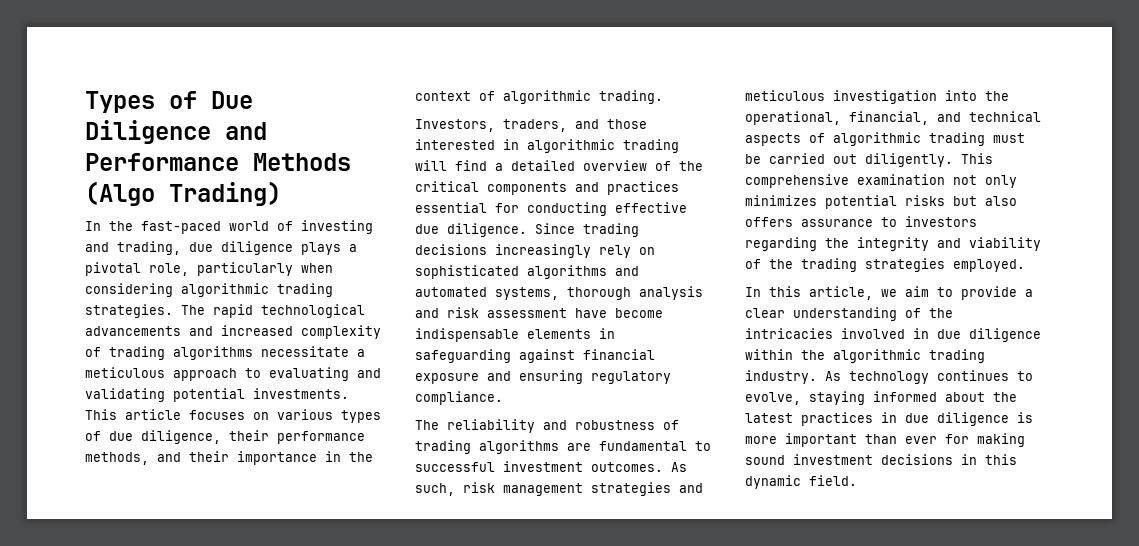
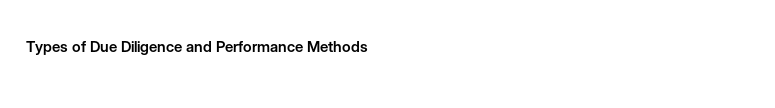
[85,181,281,206] [85,220,373,234] [85,241,357,255] [85,262,333,276] [85,283,333,297] [85,304,365,318] [85,325,381,339] [85,346,365,360] [85,367,381,381] [85,388,349,402] [85,409,381,423] [85,430,365,444] [85,451,373,465] [415,90,663,104] [415,119,647,132] [415,139,679,153] [415,160,703,171] [415,181,679,195] [415,202,687,216] [415,223,639,237] [415,244,655,258] [415,265,639,279] [415,286,703,300] [415,307,663,318] [415,328,615,342] [415,349,655,363] [415,370,671,384] [415,391,503,405] [415,419,679,433] [415,440,711,454] [415,461,687,472] [415,482,703,496] [745,90,1009,104] [745,111,1041,125] [745,132,1025,146] [745,153,993,167] [745,174,1017,188] [745,195,1017,209] [745,216,977,227] [745,237,1041,251] [745,258,1025,272] [745,286,1033,300] [745,307,953,321] [745,328,1041,342] [745,349,985,363] [745,370,1033,384] [745,391,1017,405] [745,412,1033,426] [745,433,1025,447] [745,454,1017,465] [745,475,857,489] (Algo Trading) // In the fast-paced world of investing and trading, due diligence plays a pivotal role, particularly when considering algorithmic trading strategies. The rapid technological advancements and increased complexity of trading algorithms necessitate a meticulous approach to evaluating and validating potential investments. This article focuses on various types of due diligence, their performance methods, and their importance in the context of algorithmic trading. // Investors, traders, and those interested in algorithmic trading will find a detailed overview of the critical components and practices essential for conducting effective due diligence. Since trading decisions increasingly rely on sophisticated algorithms and automated systems, thorough analysis and risk assessment have become indispensable elements in safeguarding against financial exposure and ensuring regulatory compliance. // The reliability and robustness of trading algorithms are fundamental to successful investment outcomes. As such, risk management strategies and meticulous investigation into the operational, financial, and technical aspects of algorithmic trading must be carried out diligently. This comprehensive examination not only minimizes potential risks but also offers assurance to investors regarding the integrity and viability of the trading strategies employed. // In this article, we aim to provide a clear understanding of the intricacies involved in due diligence within the algorithmic trading industry. As technology continues to evolve, staying informed about the latest practices in due diligence is more important than ever for making sound investment decisions in this dynamic field. -> (369, 46) none

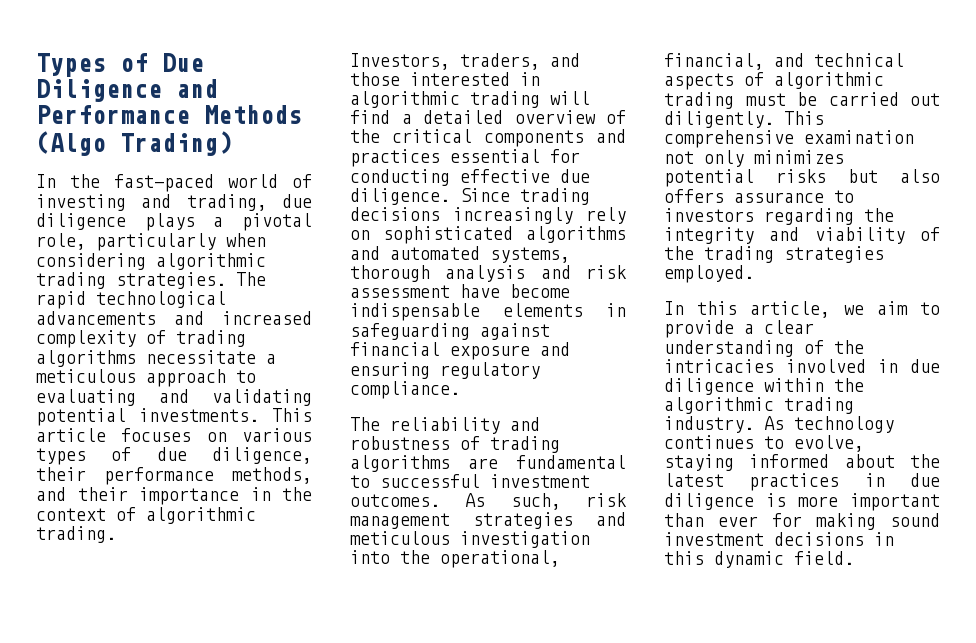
(369, 46) none -> [36,131,232,156] [36,174,312,192] [36,194,312,211] [36,213,312,231] [36,233,266,251] [36,253,266,270] [36,272,266,289] [36,291,226,309] [36,311,312,325] [36,330,246,348] [36,350,276,367] [36,369,256,387] [36,389,312,406] [36,408,312,426] [36,428,312,442] [36,447,312,465] [36,467,312,485] [36,487,312,505] [36,507,256,524] [36,526,116,543] [350,53,580,70] [350,72,540,86] [350,91,590,108] [350,110,626,124] [350,129,626,147] [350,149,580,167] [350,169,590,186] [350,188,590,205] [350,207,626,224] [350,226,626,244] [350,246,570,263] [350,265,627,282] [350,284,570,298] [350,303,626,321] [350,323,550,340] [350,342,570,360] [350,362,540,379] [350,381,460,399] [350,417,540,434] [350,436,560,453] [350,455,626,472] [350,474,590,488] [350,493,627,510] [350,512,626,529] [350,531,590,548] [350,550,560,568] [664,53,904,70] [664,72,884,90] [664,92,940,109] [664,111,824,128] [664,130,914,148] [664,150,844,167] [664,169,940,187] [664,189,854,203] [664,208,894,225] [664,227,940,244] [664,246,884,263] [664,265,754,283] [664,301,940,318] [664,320,814,338] [664,340,864,357] [664,359,940,373] [664,378,864,395] [664,397,854,414] [664,416,894,433] [664,435,864,452] [664,454,940,471] [664,473,940,491] [664,493,940,511] [664,513,940,530] [664,532,894,546] [664,551,854,568] (Algo Trading) // In the fast-paced world of investing and trading, due diligence plays a pivotal role, particularly when considering algorithmic trading strategies. The rapid technological advancements and increased complexity of trading algorithms necessitate a meticulous approach to evaluating and validating potential investments. This article focuses on various types of due diligence, their performance methods, and their importance in the context of algorithmic trading. // Investors, traders, and those interested in algorithmic trading will find a detailed overview of the critical components and practices essential for conducting effective due diligence. Since trading decisions increasingly rely on sophisticated algorithms and automated systems, thorough analysis and risk assessment have become indispensable elements in safeguarding against financial exposure and ensuring regulatory compliance. // The reliability and robustness of trading algorithms are fundamental to successful investment outcomes. As such, risk management strategies and meticulous investigation into the operational, financial, and technical aspects of algorithmic trading must be carried out diligently. This comprehensive examination not only minimizes potential risks but also offers assurance to investors regarding the integrity and viability of the trading strategies employed. // In this article, we aim to provide a clear understanding of the intricacies involved in due diligence within the algorithmic trading industry. As technology continues to evolve, staying informed about the latest practices in due diligence is more important than ever for making sound investment decisions in this dynamic field.

